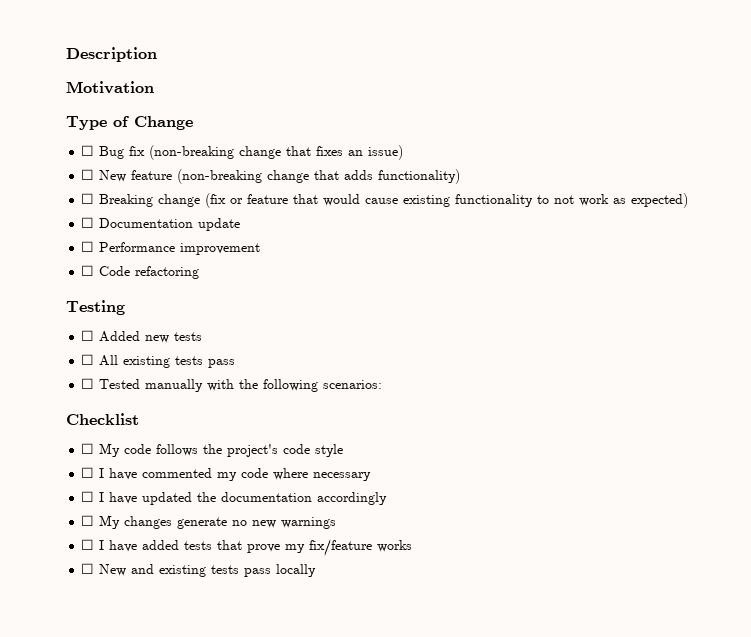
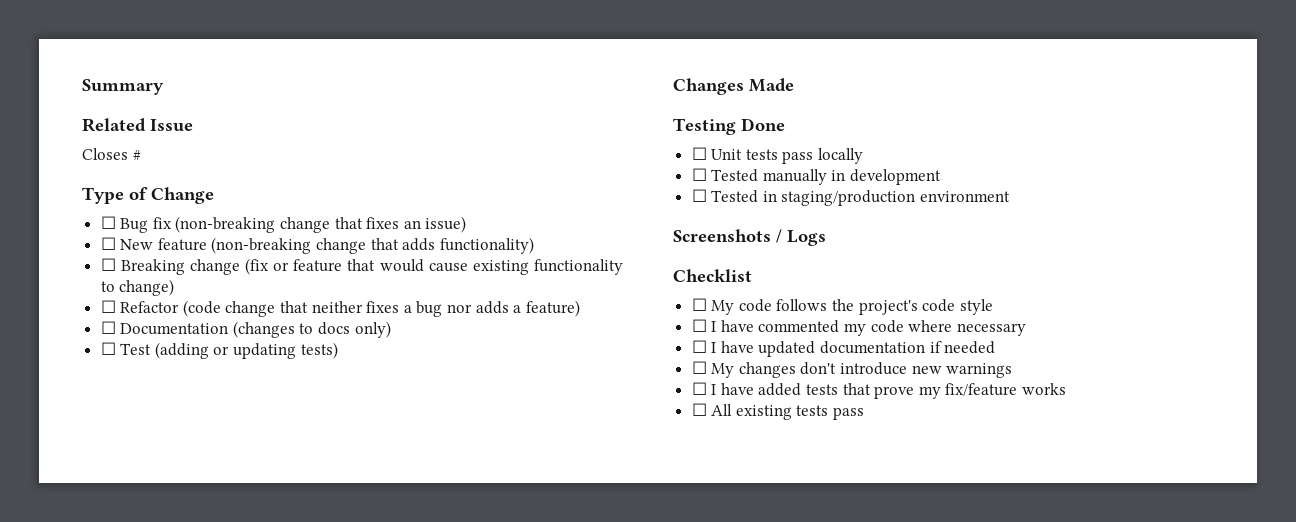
[66,47,157,62] [66,81,154,94] Description // Motivation -> [82,79,164,95] [82,118,193,132] [82,148,141,160] Summary // Related Issue // Closes #
[554,193,689,208] [81,217,241,231] [81,241,261,255] [81,265,200,279] [66,300,125,315] [81,330,203,343] [81,354,236,368] not work as expected) // ☐ Documentation update // ☐ Performance improvement // ☐ Code refactoring // Testing // ☐ Added new tests // ☐ All existing tests pass -> [119,279,175,296] [100,300,580,317] [100,321,391,338] [100,342,338,359] [673,78,794,95] [673,118,785,135] [691,147,864,164] change) // ☐ Refactor (code change that neither fixes a bug nor adds a feature) // ☐ Documentation (changes to docs only) // ☐ Test (adding or updating tests) // Changes Made // Testing Done // ☐ Unit tests pass locally
[207,379,383,392] with the following scenarios: -> [831,169,942,185] [691,189,1011,206] [673,229,826,246] in development // ☐ Tested in staging/production environment // Screenshots / Logs
[197,492,388,505] the documentation accordingly -> [820,341,996,354] documentation if needed
[177,517,248,529] generate no -> [800,362,908,375] don't introduce
[99,564,317,577] New and existing tests pass locally -> [711,404,865,420] All existing tests pass

